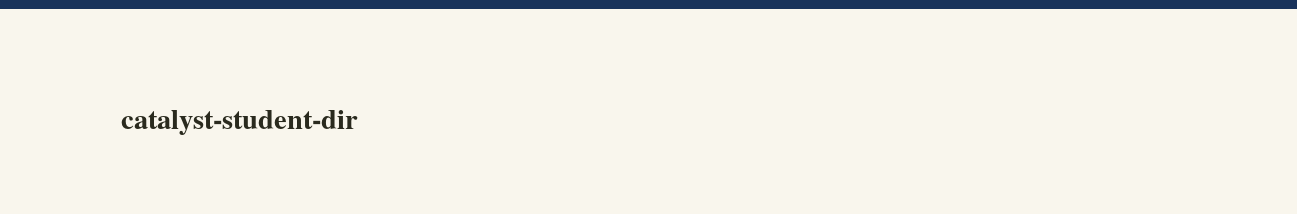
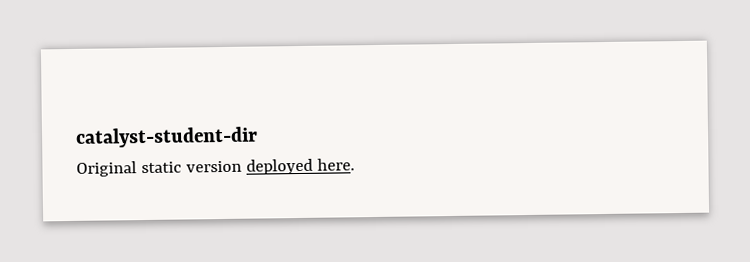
(358, 122) none -> [76,158,355,177] // Original static version deployed here.

